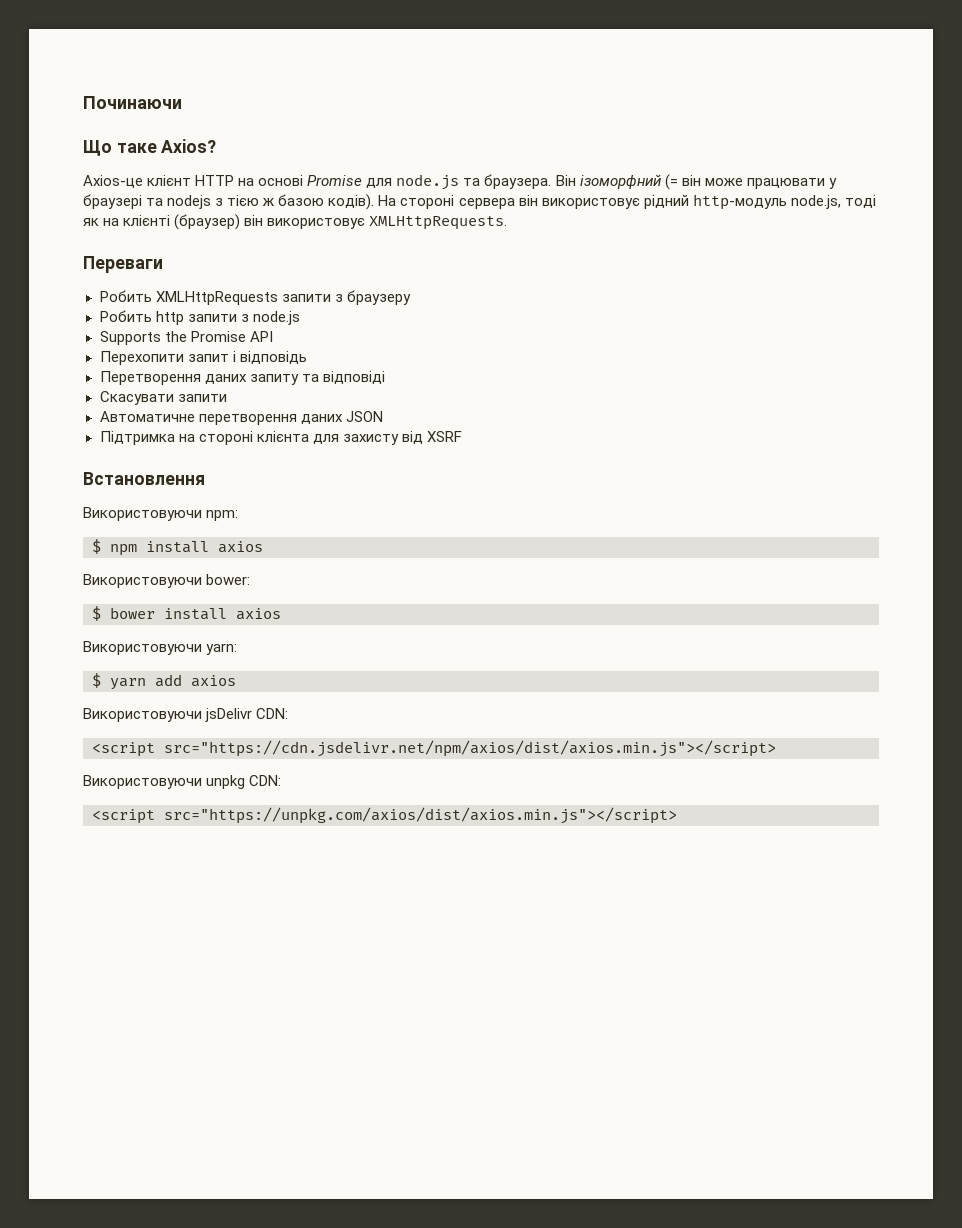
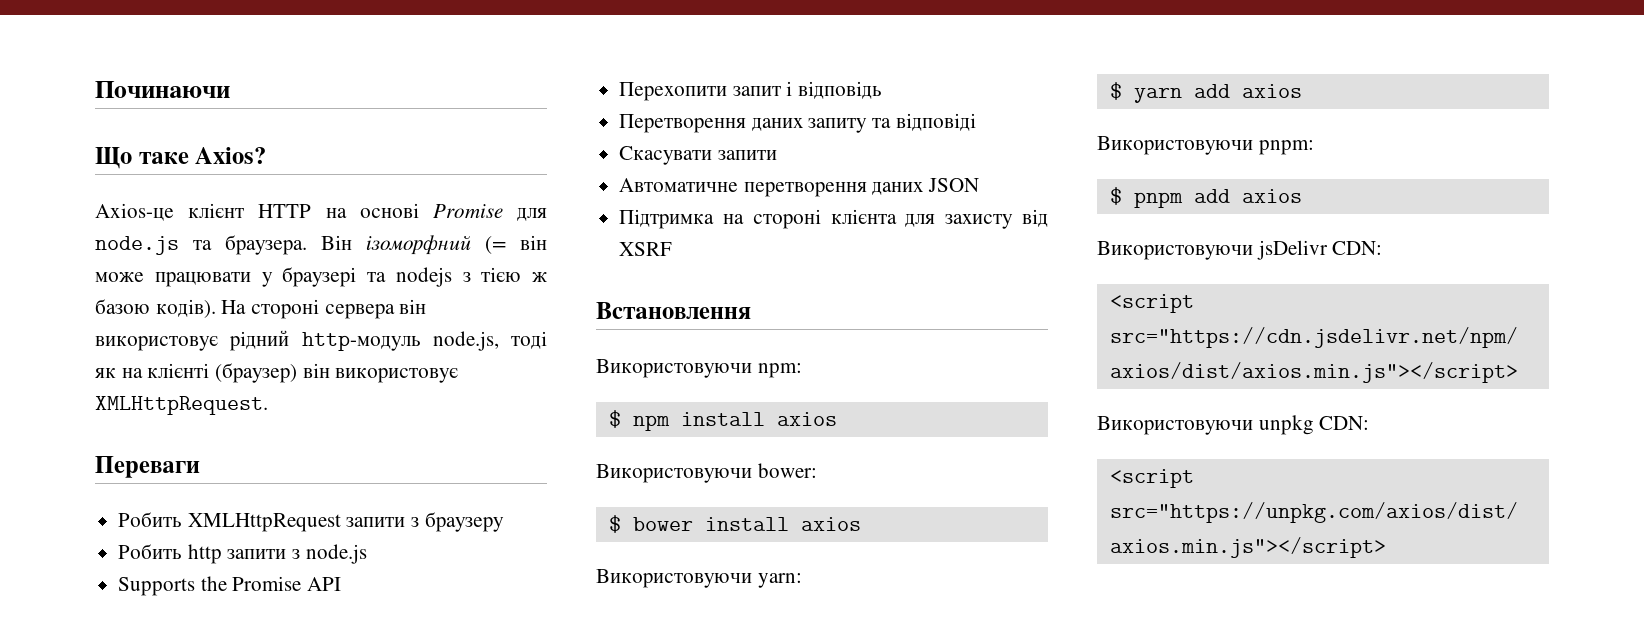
[369,216,508,230] XMLHttpRequests. -> [95,396,268,415] XMLHttpRequest.
[155,291,278,305] XMLHttpRequests -> [187,513,341,532] XMLHttpRequest
(236, 681) none -> [1097,136,1314,155] [1109,187,1302,208] // Використовуючи pnpm: // $ pnpm add axios

